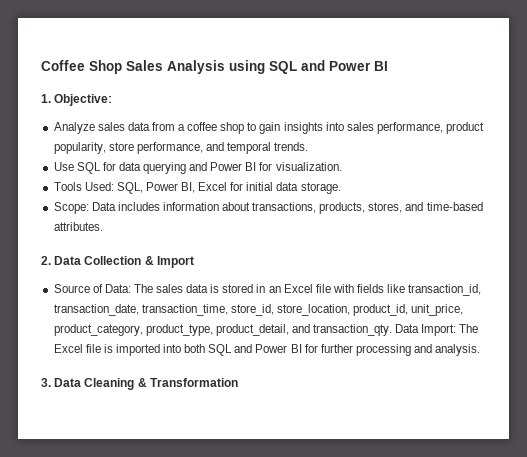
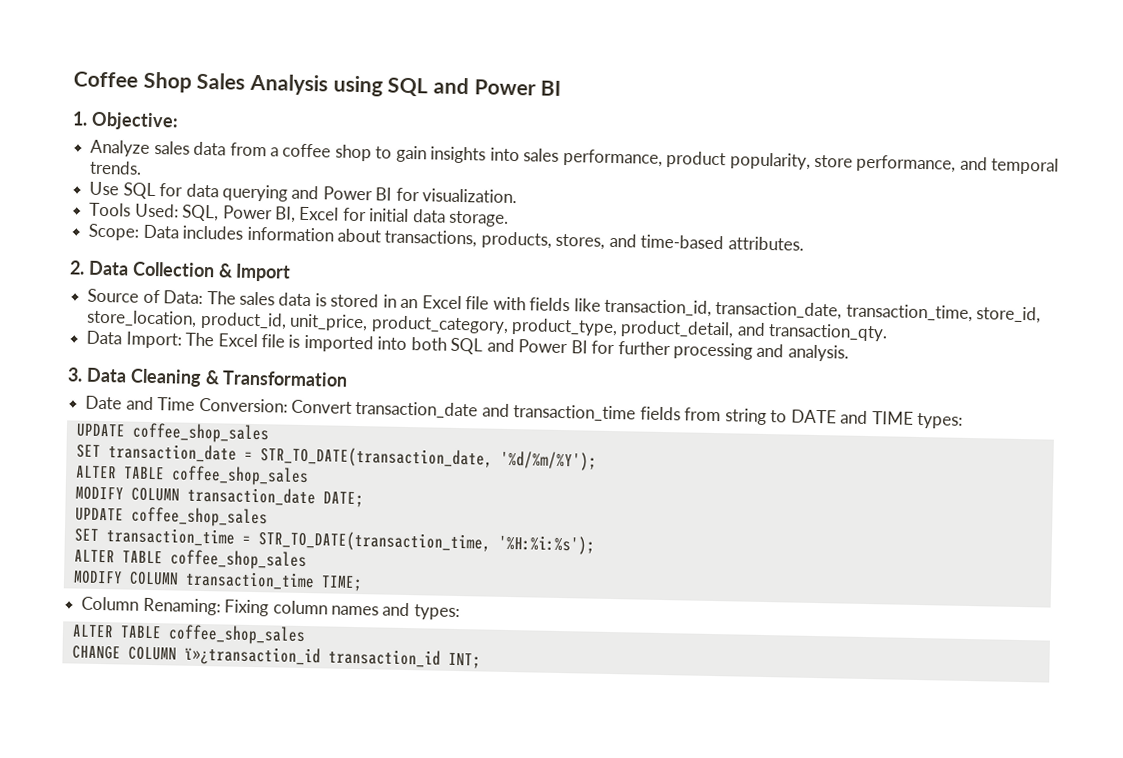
(393, 330) none -> (889, 332) //
(238, 382) none -> [85,395,963,429] [75,422,270,444] [75,443,597,471] [74,465,309,487] [74,486,364,508] [74,506,268,528] [73,527,595,555] [73,549,307,571] [72,570,363,592] [81,596,460,621] [71,624,306,646] [71,645,481,669] // Date and Time Conversion: Convert transaction_date and transaction_time fields from string to DATE and TIME types: // UPDATE coffee_shop_sales // SET transaction_date = STR_TO_DATE(transaction_date, '%d/%m/%Y'); // ALTER TABLE coffee_shop_sales // MODIFY COLUMN transaction_date DATE; // UPDATE coffee_shop_sales // SET transaction_time = STR_TO_DATE(transaction_time, '%H:%i:%s'); // ALTER TABLE coffee_shop_sales // MODIFY COLUMN transaction_time TIME; // Column Renaming: Fixing column names and types: // ALTER TABLE coffee_shop_sales // CHANGE COLUMN ï»¿transaction_id transaction_id INT;

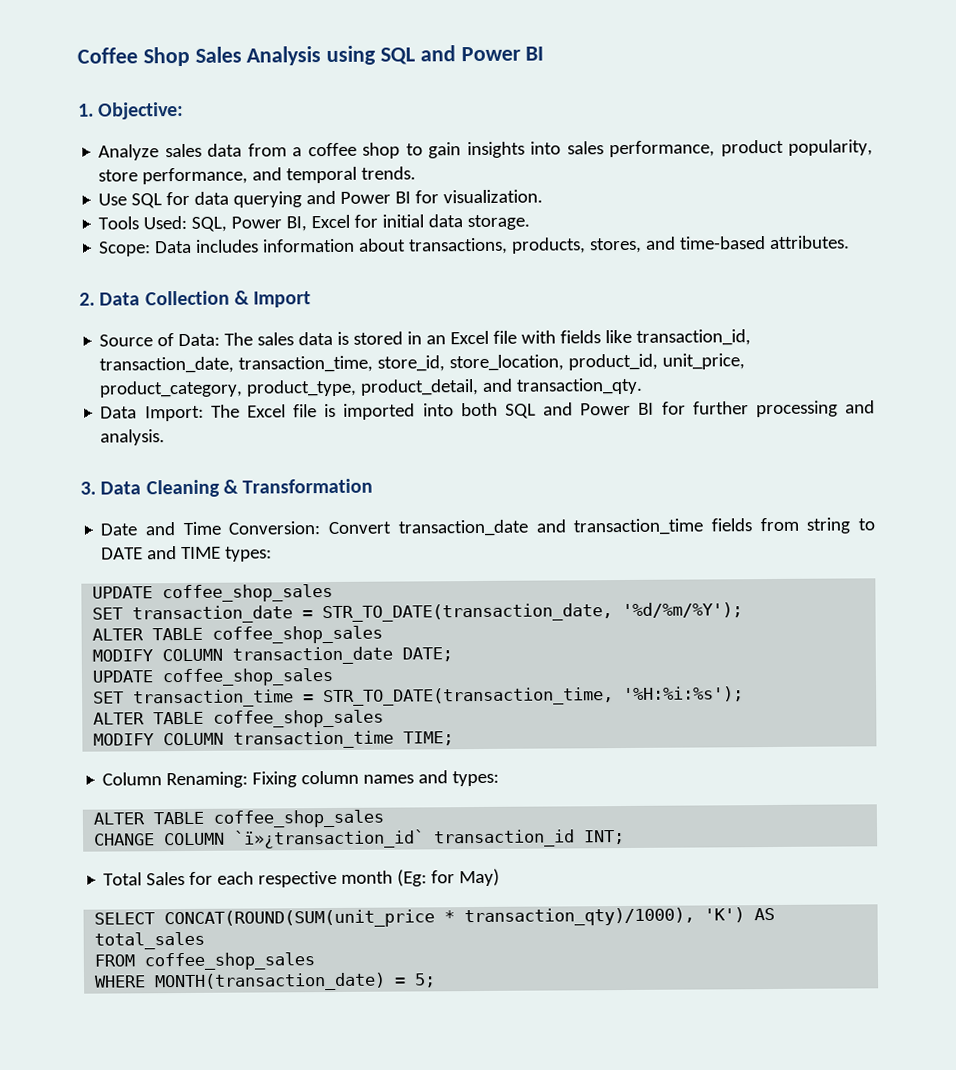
[183,645,321,667] ï»¿transaction_id -> [234,829,426,849] `ï»¿transaction_id`
(481, 660) none -> [103,868,501,888] [94,907,776,929] [94,931,206,950] [94,952,316,971] [94,972,437,992] // Total Sales for each respective month (Eg: for May) // SELECT CONCAT(ROUND(SUM(unit_price * transaction_qty)/1000), 'K') AS total_sales // FROM coffee_shop_sales // WHERE MONTH(transaction_date) = 5;

